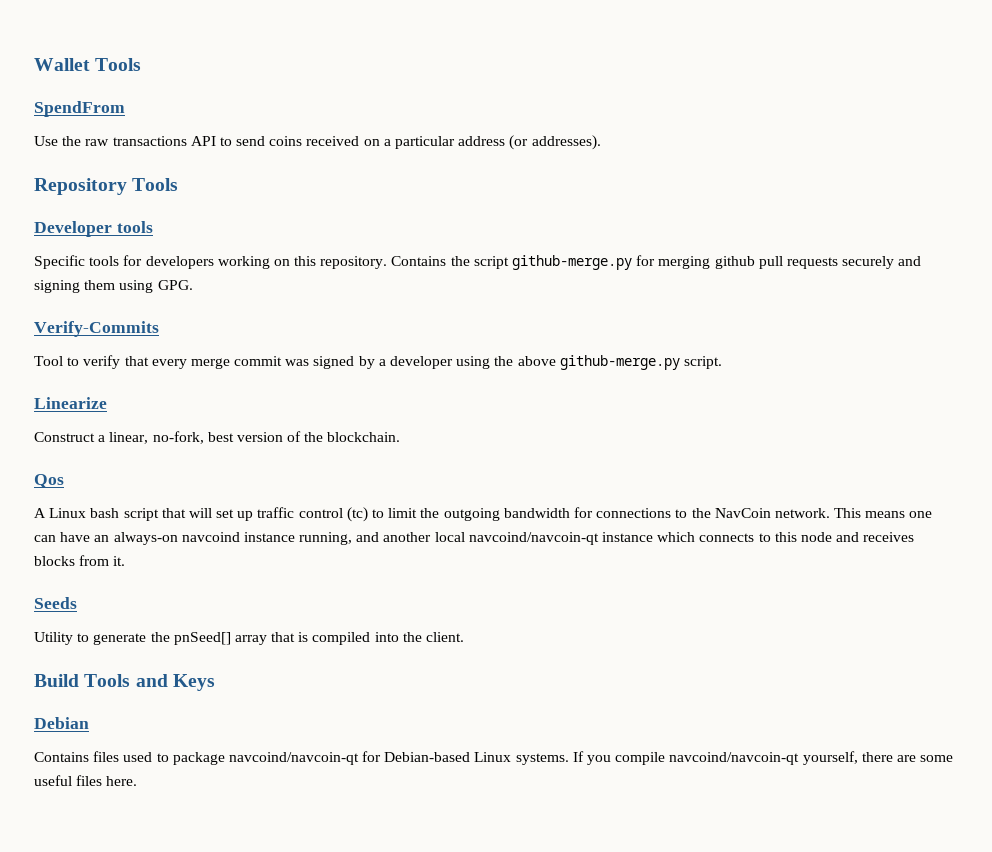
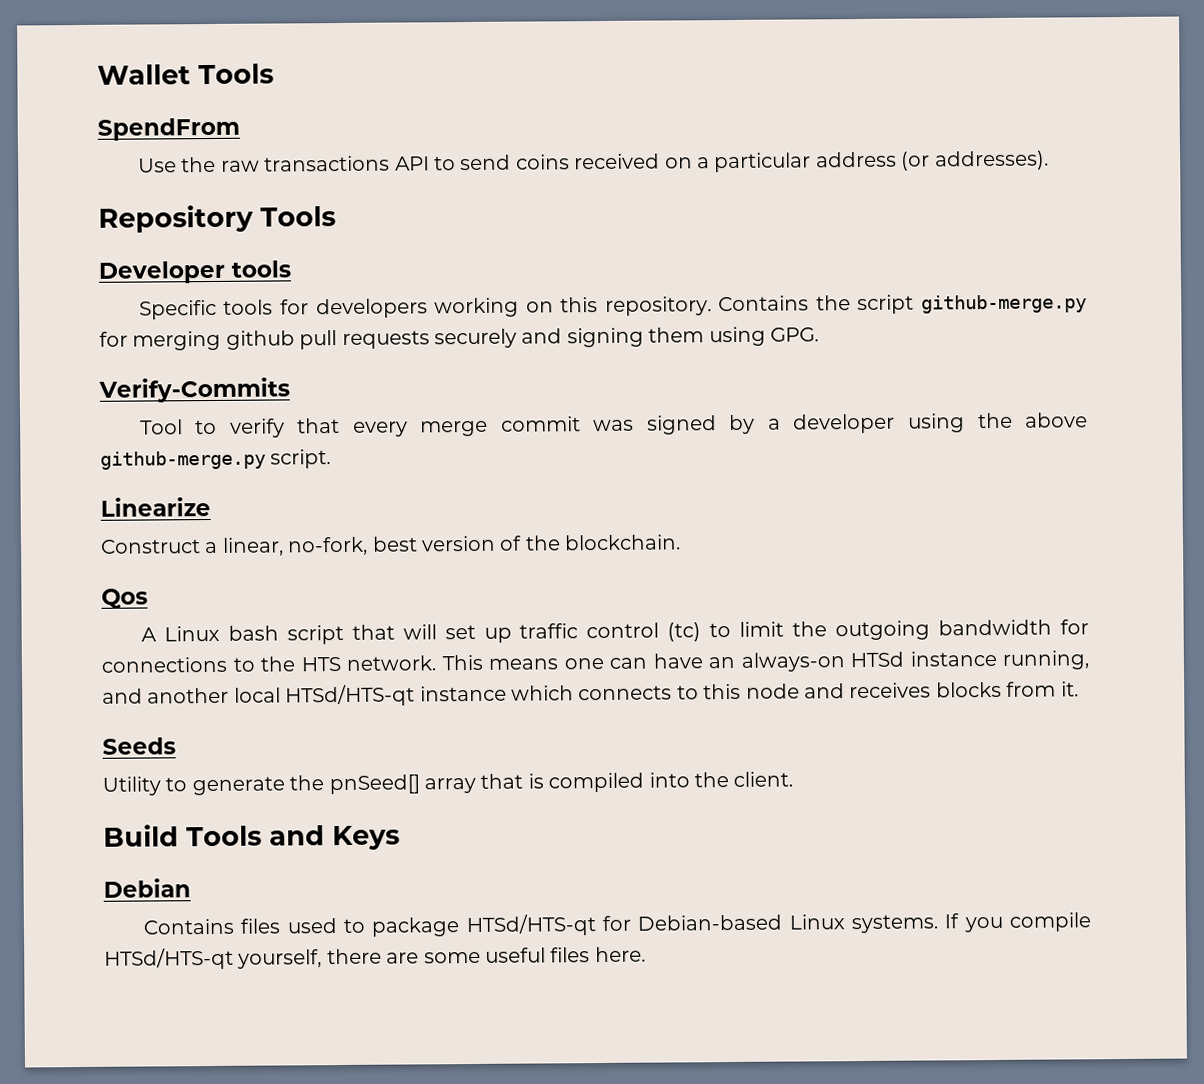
[714,508,771,518] NavCoin -> [300,657,341,672] HTS
[181,532,240,542] navcoind -> [850,651,904,668] HTSd
[468,532,599,545] navcoind/navcoin-qt -> [285,684,416,707] HTSd/HTS-qt
[228,752,359,765] navcoind/navcoin-qt -> [465,914,597,937] HTSd/HTS-qt
[669,752,800,765] navcoind/navcoin-qt -> [104,947,234,970] HTSd/HTS-qt

